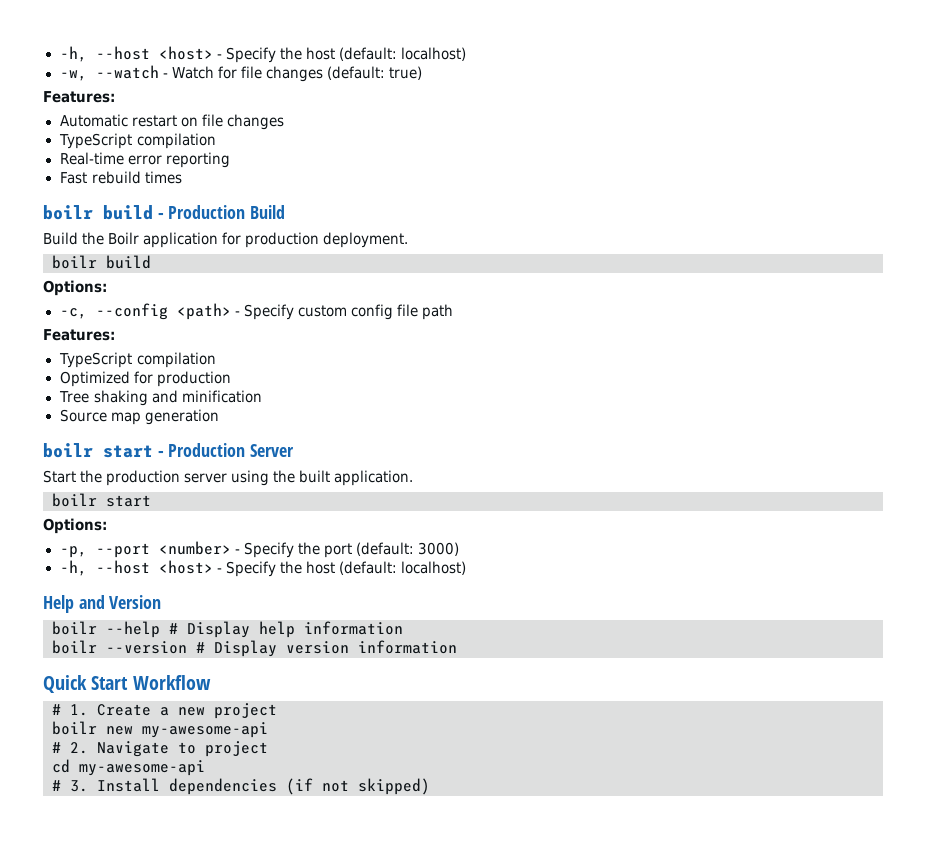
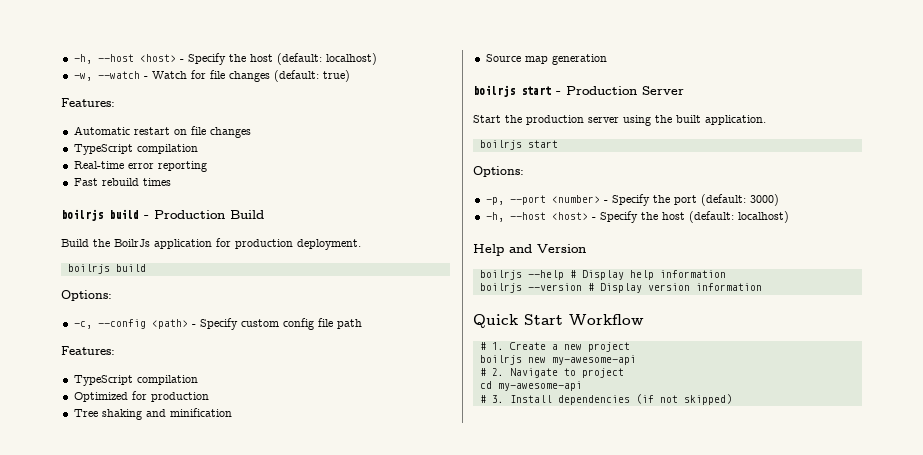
[43,205,93,220] boilr -> [61,209,103,221] boilrjs
[108,232,140,245] Boilr -> [114,239,150,247] BoilrJs
[52,255,97,269] boilr -> [67,264,110,274] boilrjs
[43,443,93,458] boilr -> [473,85,515,97] boilrjs
[52,493,97,507] boilr -> [479,140,522,150] boilrjs
[52,621,97,635] boilr -> [479,270,522,280] boilrjs
[52,640,97,654] boilr -> [479,283,522,293] boilrjs
[52,721,97,735] boilr -> [479,355,522,365] boilrjs

